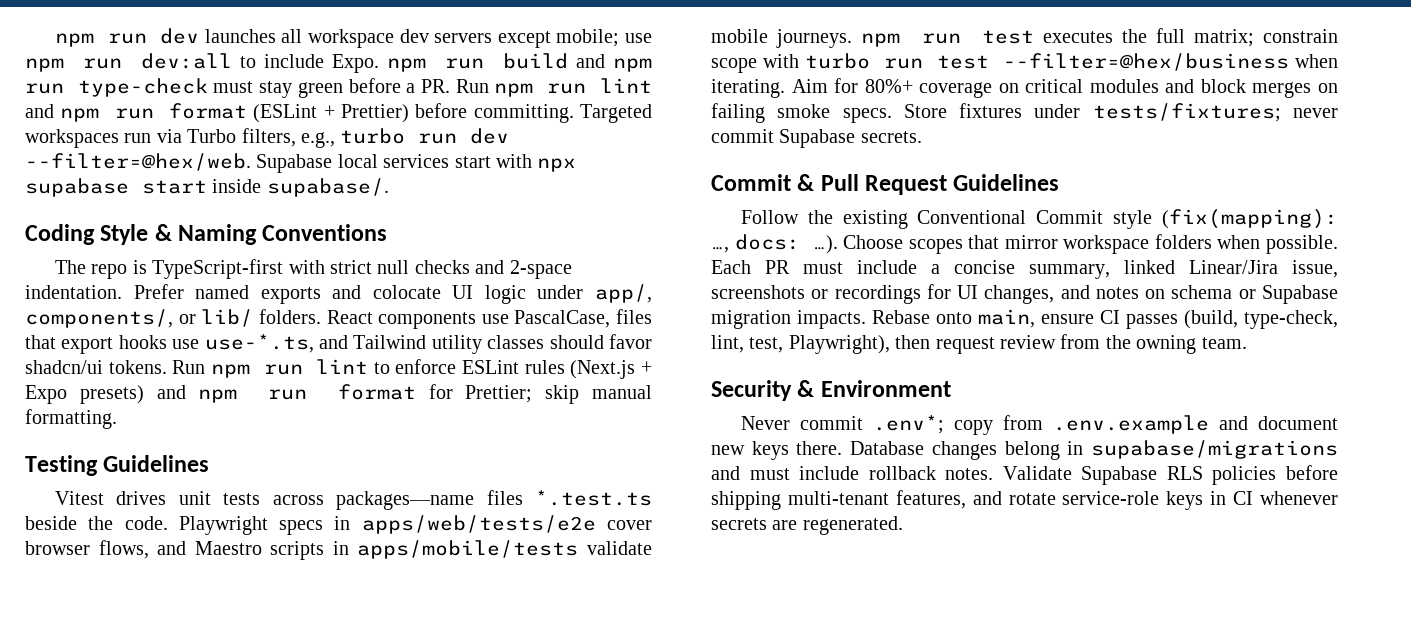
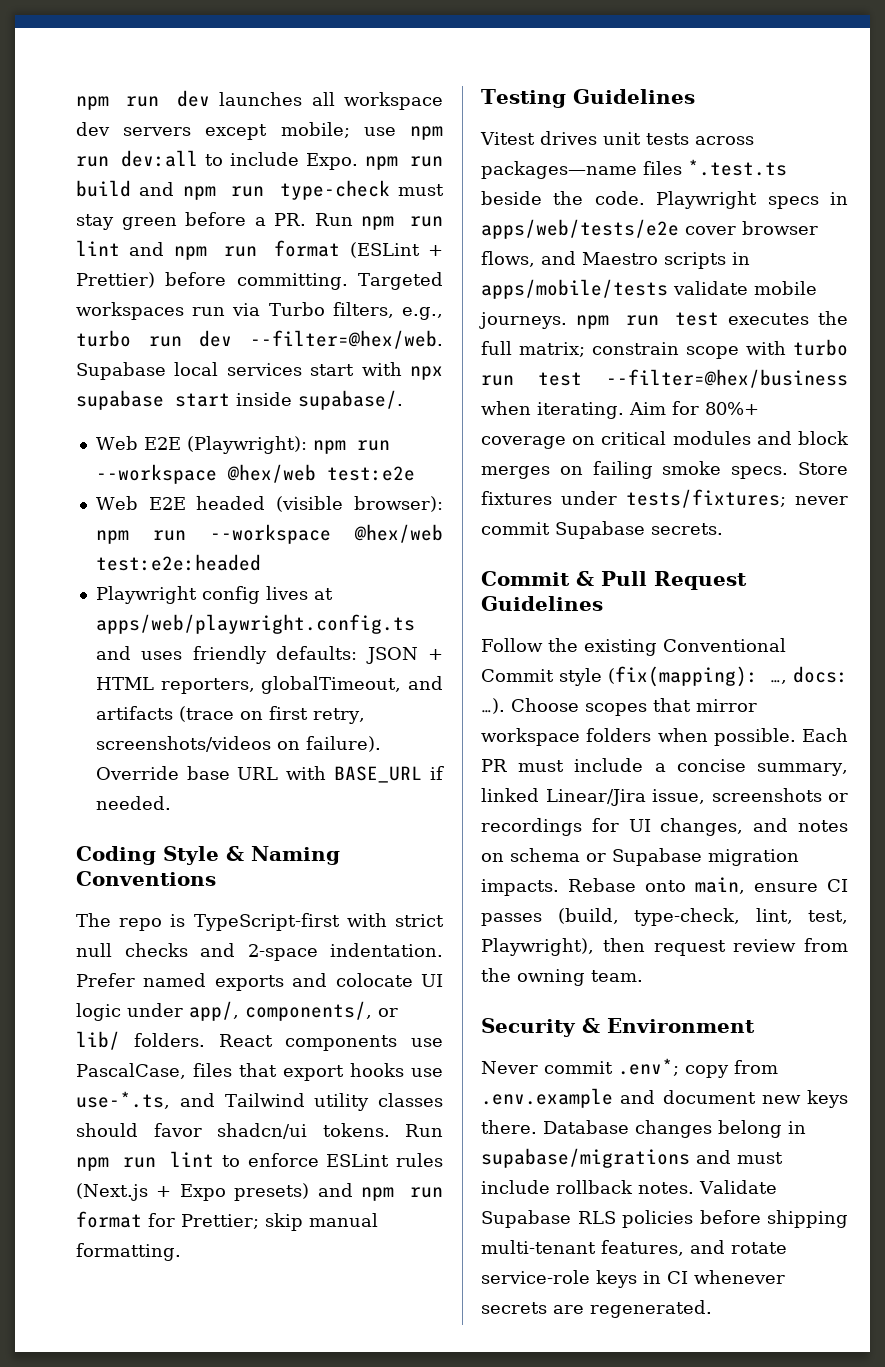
(389, 187) none -> [95,436,390,454] [95,464,415,484] [95,496,443,512] [95,524,443,544] [95,554,261,571] [95,586,333,604] [95,614,415,634] [95,646,443,664] [95,676,443,694] [95,706,365,724] [95,736,381,752] [95,766,444,783] [95,796,171,810] // Web E2E (Playwright): npm run --workspace @hex/web test:e2e // Web E2E headed (visible browser): npm run --workspace @hex/web test:e2e:headed // Playwright config lives at apps/web/playwright.config.ts and uses friendly defaults: JSON + HTML reporters, globalTimeout, and artifacts (trace on first retry, screenshots/videos on failure). Override base URL with BASE_URL if needed.

